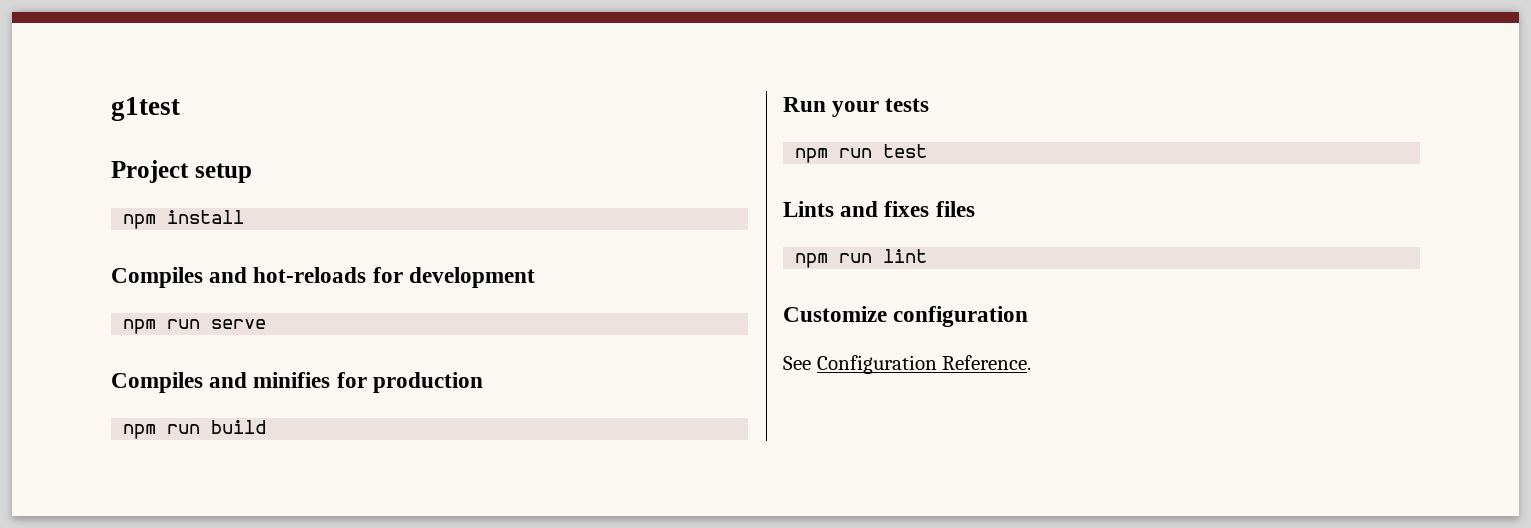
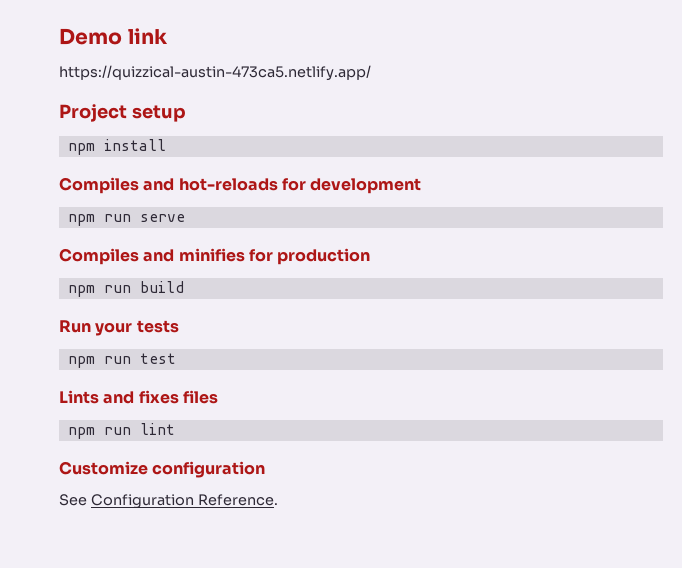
[111,97,180,121] g1test -> [59,28,168,45] [59,65,371,81] Demo link // https://quizzical-austin-473ca5.netlify.app/

